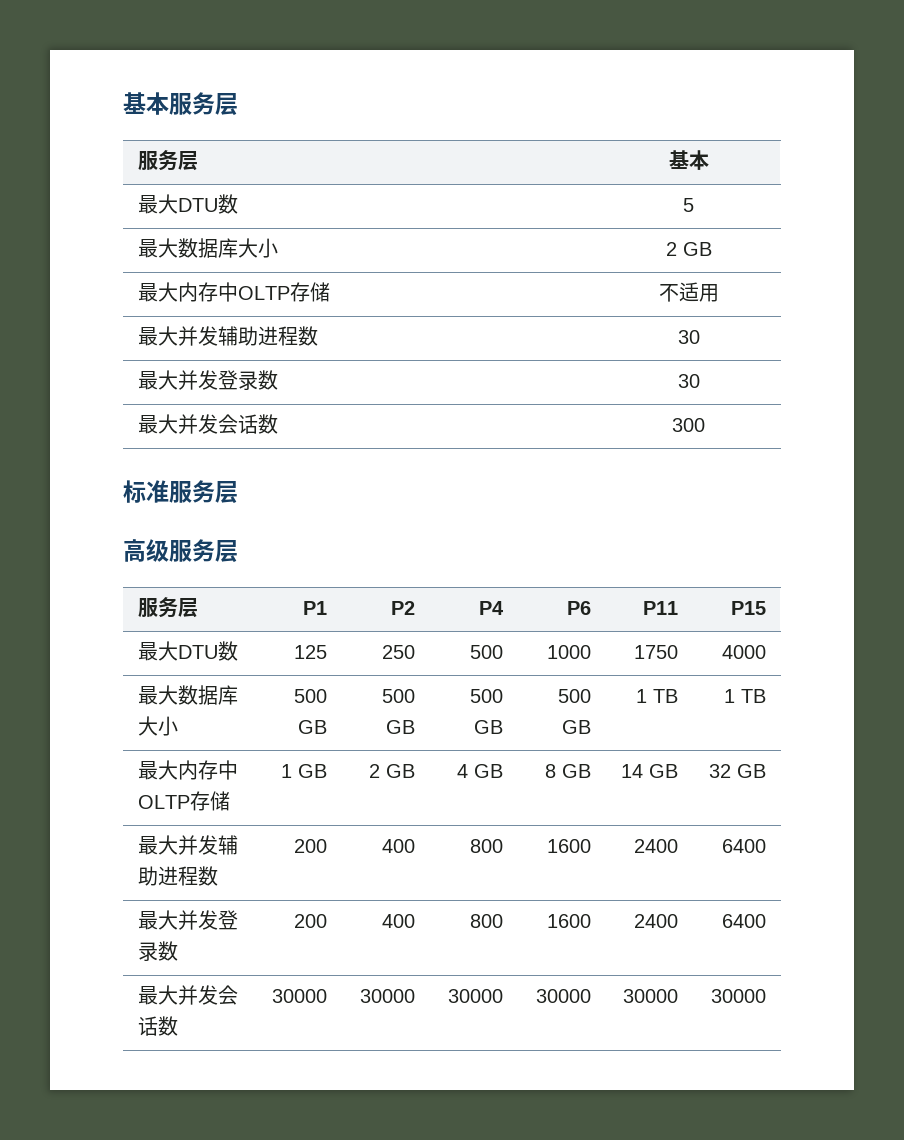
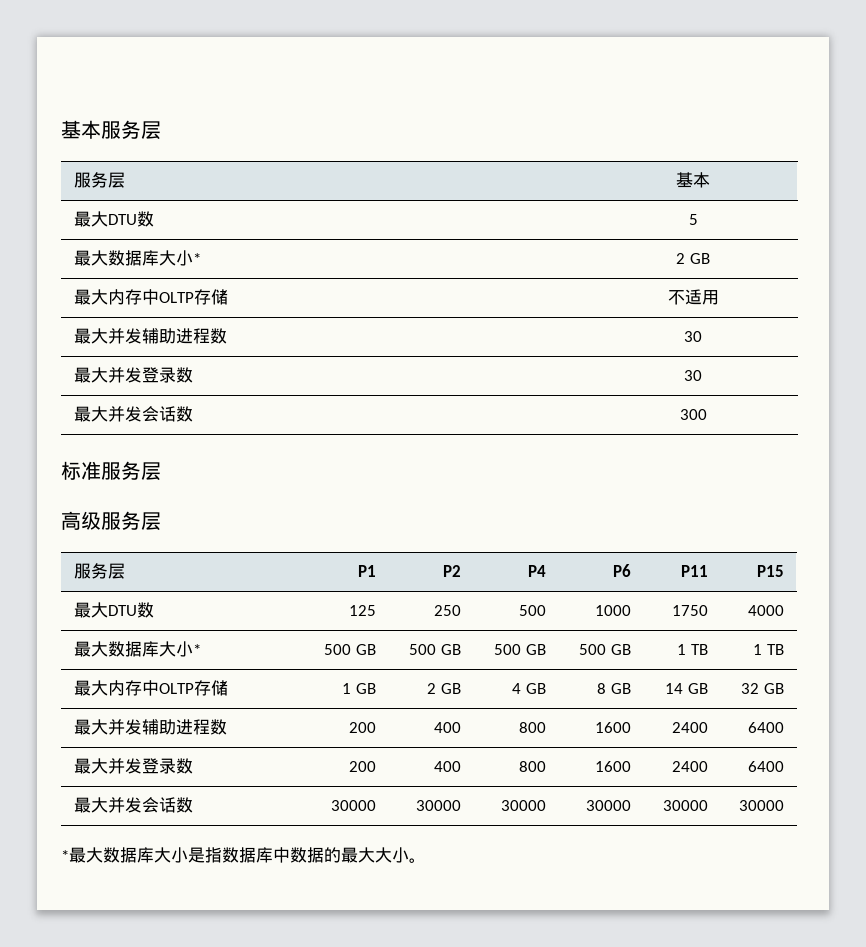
(279, 248) none -> [193,253,202,264] *
(179, 726) none -> [193,644,202,655] *
(766, 996) none -> [61,847,426,863] // *最大数据库大小是指数据库中数据的最大大小。

